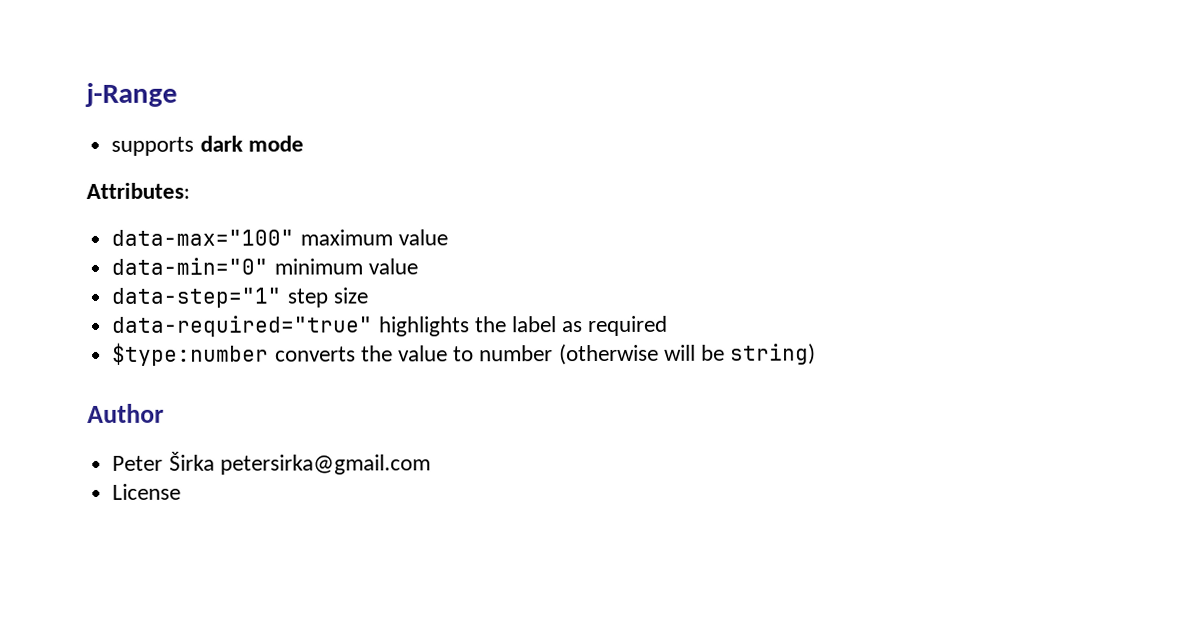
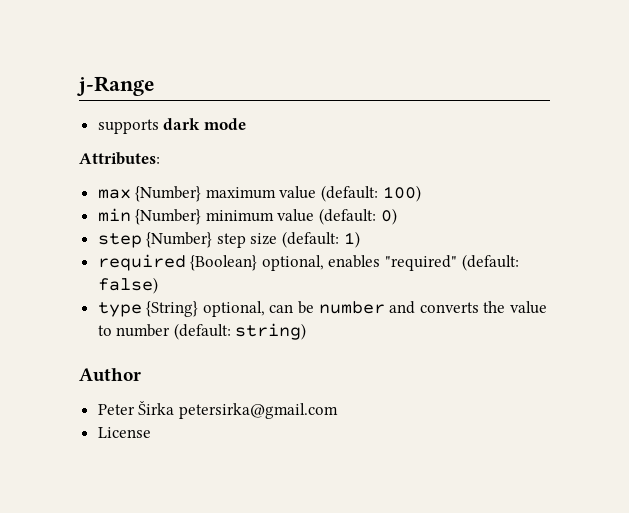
[111,229,295,246] data-max="100" -> [97,186,202,202] max {Number}
[111,257,418,275] [111,287,368,308] [112,315,669,337] [112,342,270,366] // data-min="0" minimum value // data-step="1" step size // data-required="true" highlights the label as required // $type:number -> [321,185,421,202] [97,208,397,225] [97,231,360,248] [97,254,519,271] [97,277,158,294] [97,301,416,317] (default: 100) // min {Number} minimum value (default: 0) // step {Number} step size (default: 1) // required {Boolean} optional, enables "required" (default: false) // type {String} optional, can be number and
[558,343,725,366] (otherwise will be -> [173,323,231,340] (default:

